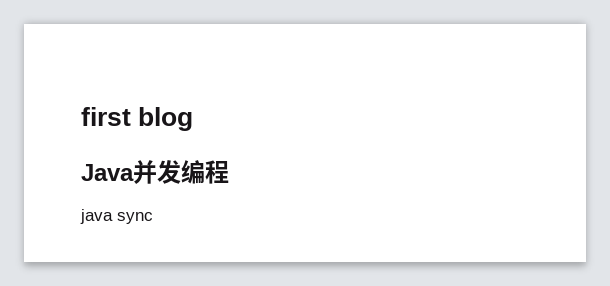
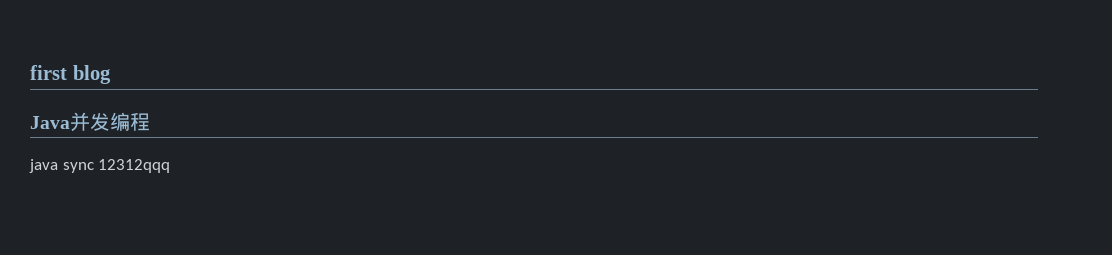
(153, 218) none -> [98,159,171,173] 12312qqq

